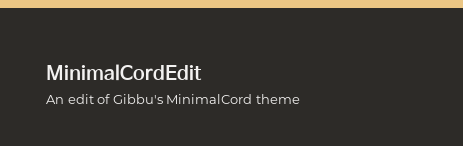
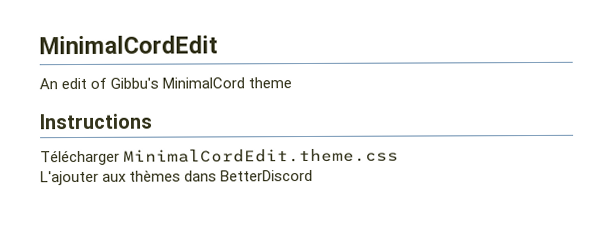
(300, 99) none -> [39,113,153,130] [40,148,400,166] [40,169,314,186] // Instructions // Télécharger MinimalCordEdit.theme.css // L'ajouter aux thèmes dans BetterDiscord

